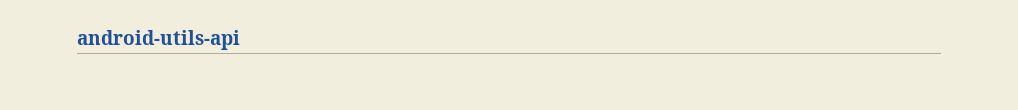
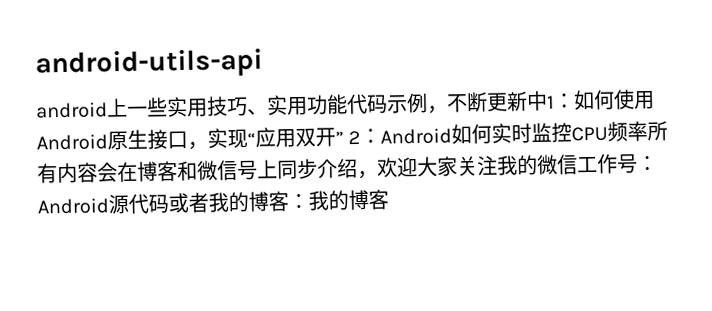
(240, 40) none -> [36,89,655,119] [36,120,669,151] [37,153,658,184] [37,189,389,215] // android上一些实用技巧、实用功能代码示例，不断更新中1：如何使用Android原生接口，实现“应用双开” 2：Android如何实时监控CPU频率所有内容会在博客和微信号上同步介绍，欢迎大家关注我的微信工作号：Android源代码或者我的博客：我的博客

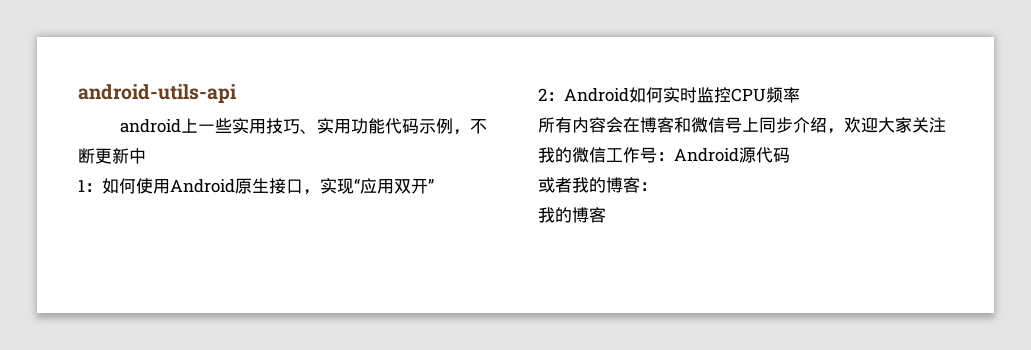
(548, 101) none -> (146, 156) //
(344, 138) none -> (434, 185) //
(649, 131) none -> (800, 95) //
(169, 204) none -> (790, 155) //
(309, 201) none -> (657, 186) //

